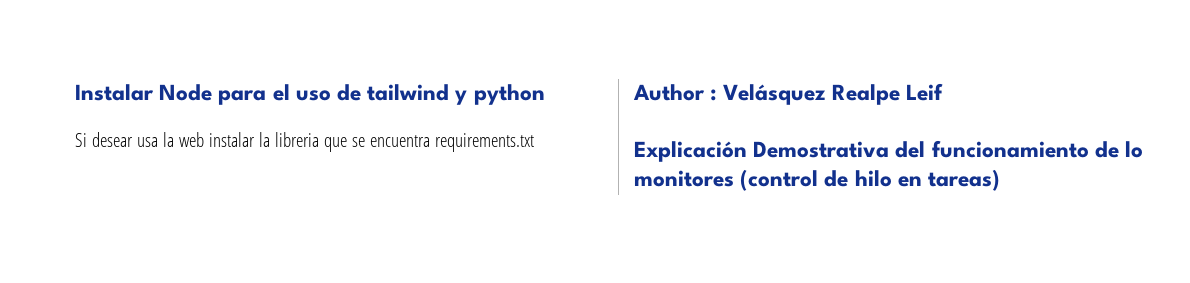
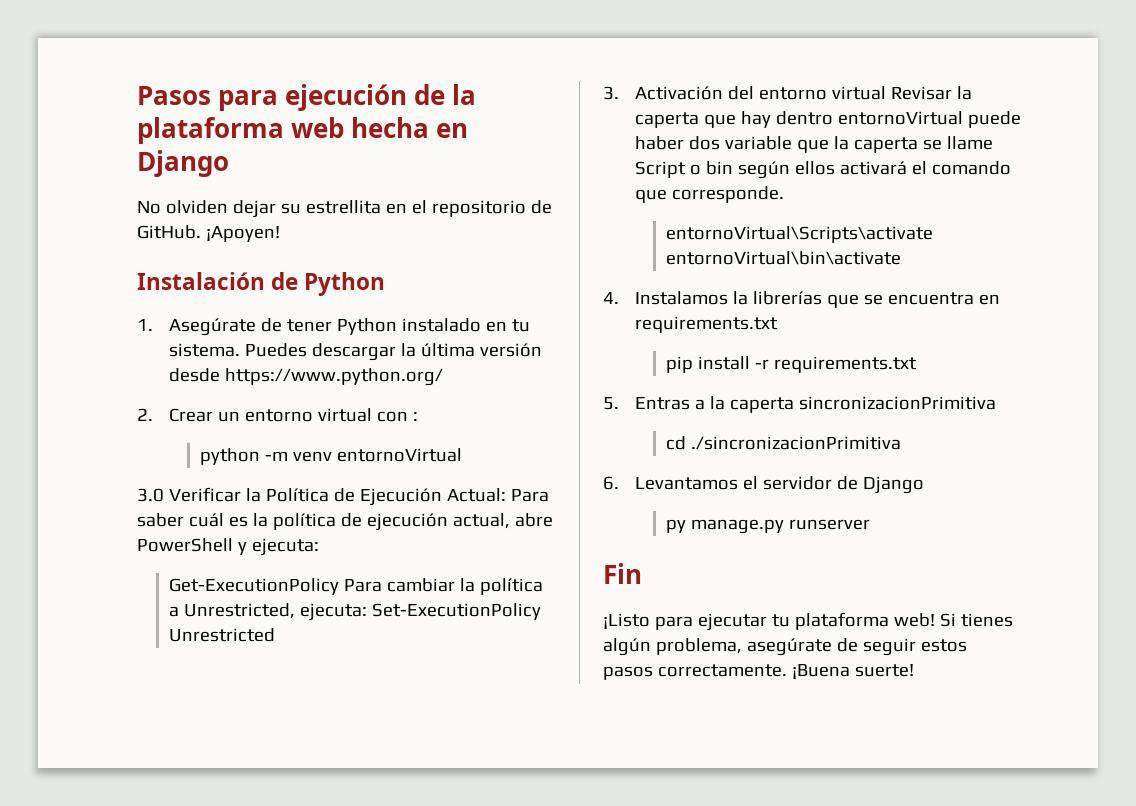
[75,84,545,105] [75,132,319,147] Instalar Node para el uso de tailwind y python // Si desear usa la web instalar la libreria -> [137,84,477,111] [137,117,469,144] [137,150,229,177] [137,200,552,218] [137,225,280,242] [137,272,386,296] [137,318,530,336] [168,343,542,361] [168,368,443,386] [137,408,418,422] [200,448,463,465] [137,487,549,506] [137,513,553,531] [137,538,319,556] [168,578,543,595] [168,603,541,621] [168,628,275,642] [603,86,972,100] [634,111,1021,128] [634,136,993,153] [634,161,1011,179] [634,186,784,203] [666,226,934,243] [666,251,902,265] [603,291,822,305] Pasos para ejecución de la plataforma web hecha en Django // No olviden dejar su estrellita en el repositorio de GitHub. ¡Apoyen! // Instalación de Python // 1. Asegúrate de tener Python instalado en tu sistema. Puedes descargar la última versión desde https://www.python.org/ // 2. Crear un entorno virtual con : // python -m venv entornoVirtual // 3.0 Verificar la Política de Ejecución Actual: Para saber cuál es la política de ejecución actual, abre PowerShell y ejecuta: // Get-ExecutionPolicy Para cambiar la política a Unrestricted, ejecuta: Set-ExecutionPolicy Unrestricted // 3. Activación del entorno virtual Revisar la caperta que hay dentro entornoVirtual puede haber dos variable que la caperta se llame Script o bin según ellos activará el comando que corresponde. // entornoVirtual\Scripts\activate entornoVirtual\bin\activate // 4. Instalamos la librerías
[434,133,534,152] [633,83,943,105] [634,140,1144,162] [634,169,1001,191] requirements.txt // Author : Velásquez Realpe Leif // Explicación Demostrativa del funcionamiento de lo monitores (control de hilo en tareas) -> [978,294,1000,305] [634,316,778,333] [666,356,918,373] [603,396,996,413] [666,436,902,450] [603,476,924,494] [666,519,871,534] [603,563,642,584] [603,612,1013,631] [603,638,967,656] [603,664,914,680] en requirements.txt // pip install -r requirements.txt // 5. Entras a la caperta sincronizacionPrimitiva // cd ./sincronizacionPrimitiva // 6. Levantamos el servidor de Django // py manage.py runserver // Fin // ¡Listo para ejecutar tu plataforma web! Si tienes algún problema, asegúrate de seguir estos pasos correctamente. ¡Buena suerte!

